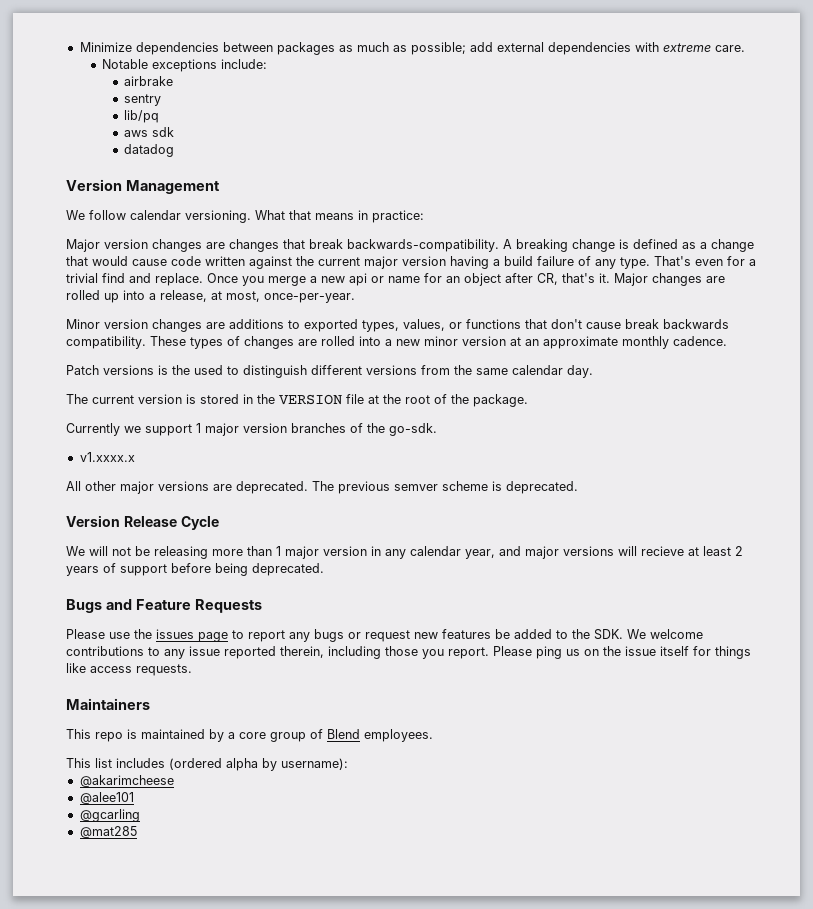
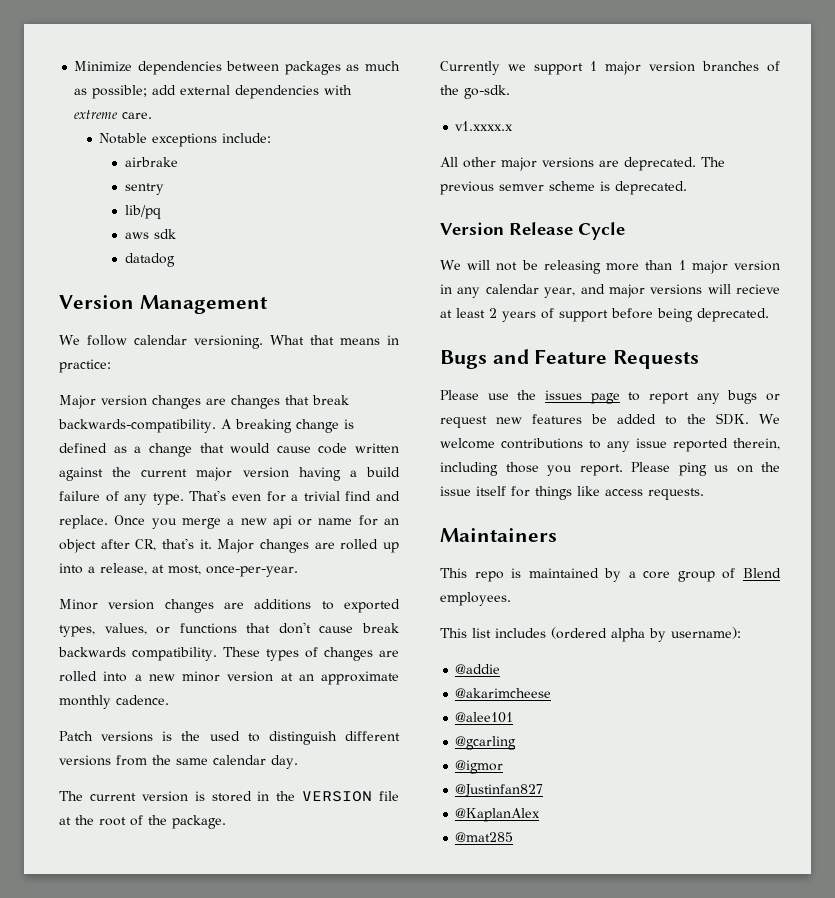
(348, 764) none -> [455,664,501,674] // @addie
(140, 815) none -> [455,760,504,774] [455,784,544,797] [455,808,541,822] // @igmor // @Justinfan827 // @KaplanAlex

